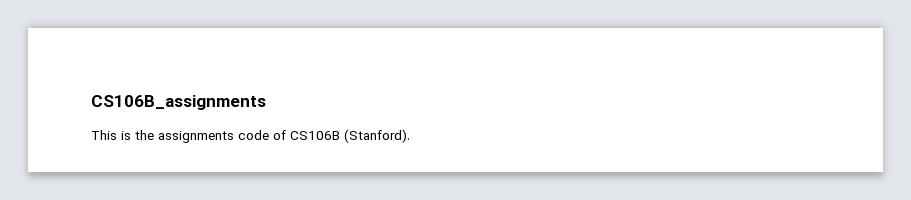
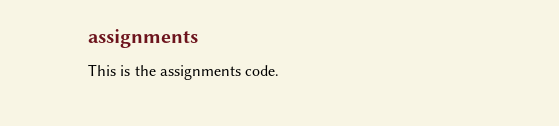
[91,95,266,110] CS106B_assignments -> [88,29,198,48] assignments
[238,129,410,143] code of CS106B (Stanford). -> [245,65,280,76] code.

